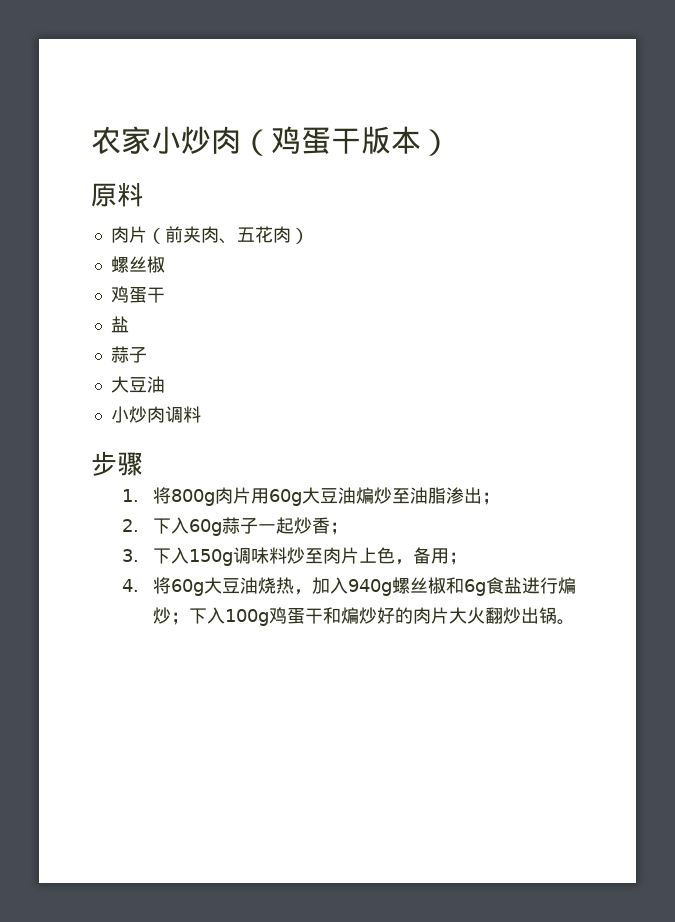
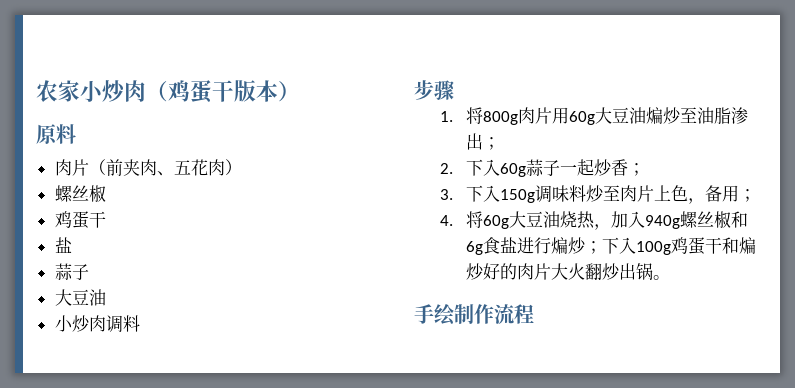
(575, 622) none -> [414,304,534,326] // 手绘制作流程

